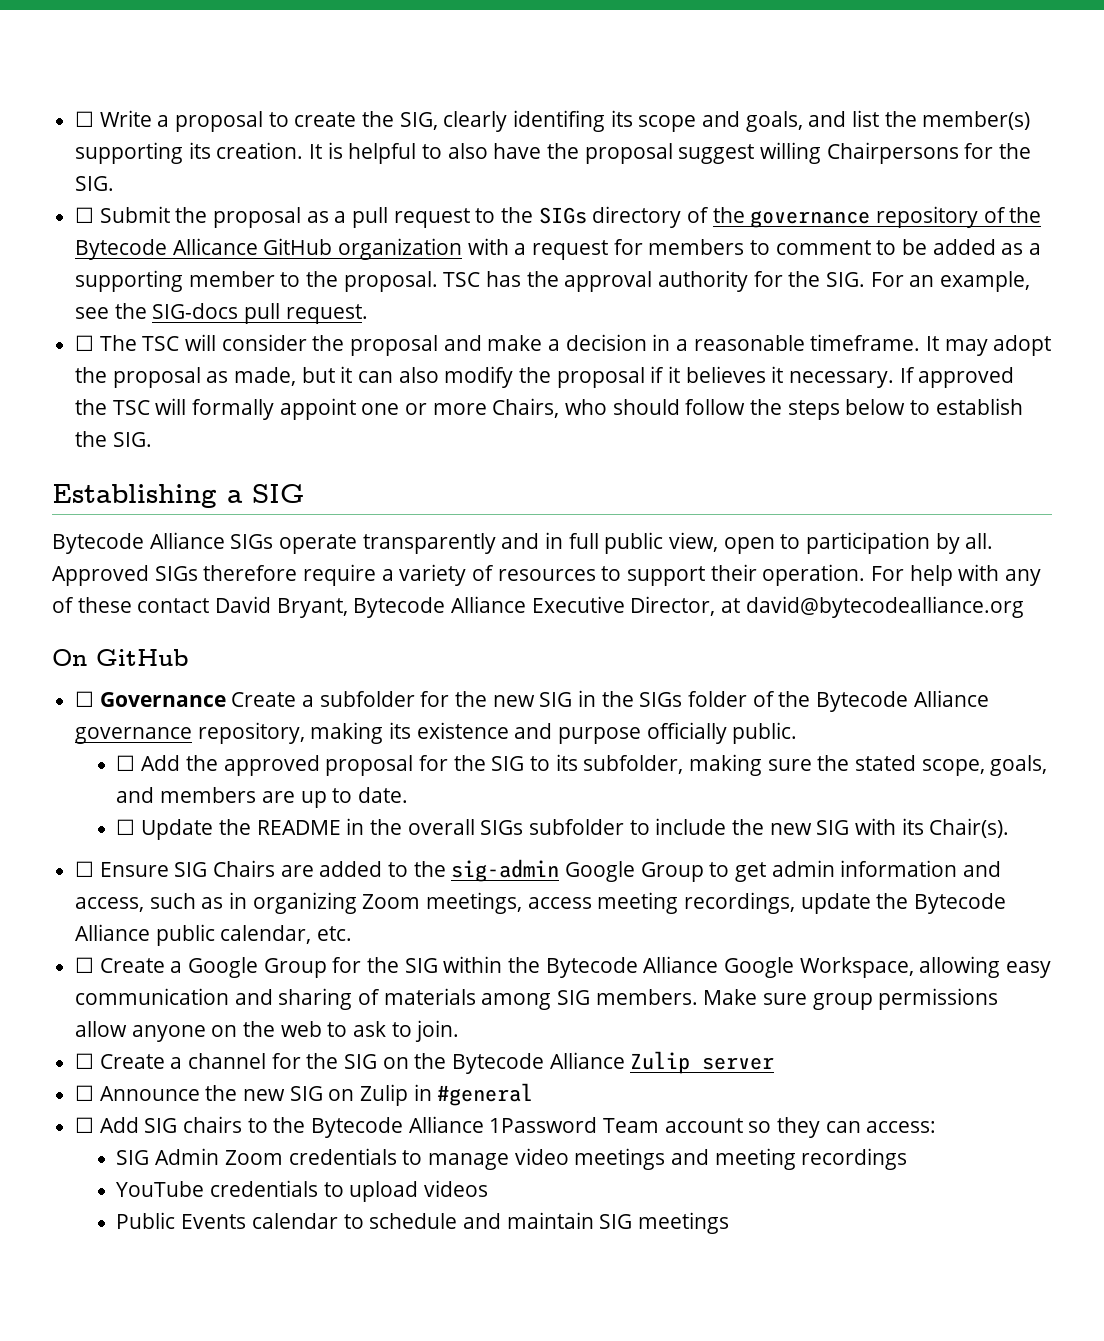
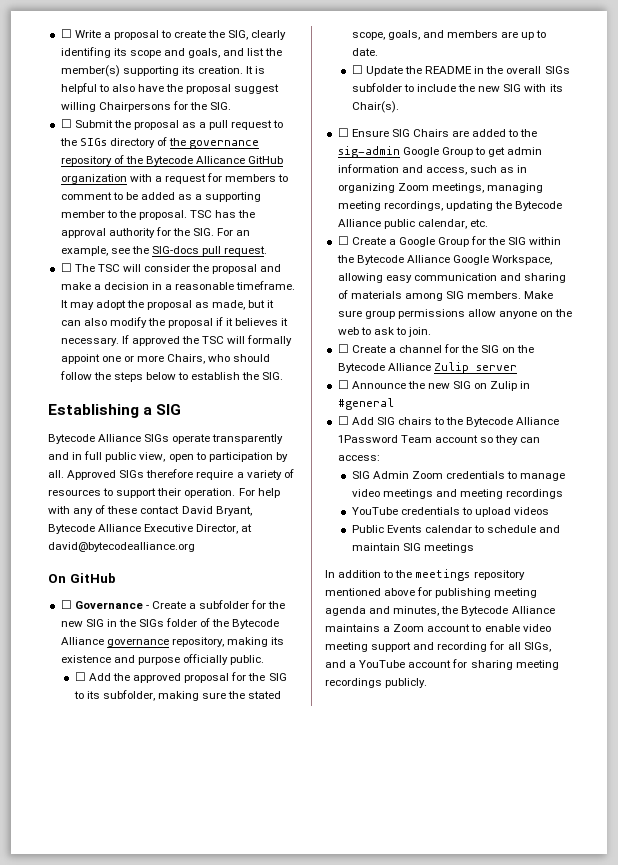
(226, 699) none -> [145,605,149,609] -
[527,897,592,909] access -> [486,183,543,193] managing
[800,893,871,914] update -> [445,201,493,211] updating
(729, 1223) none -> [325,569,525,581] [325,587,538,598] [325,606,555,616] [325,624,551,632] [325,641,551,652] [325,659,559,670] [325,678,428,688] // In addition to the meetings repository mentioned above for publishing meeting agenda and minutes, the Bytecode Alliance maintains a Zoom account to enable video meeting support and recording for all SIGs, and a YouTube account for sharing meeting recordings publicly.

